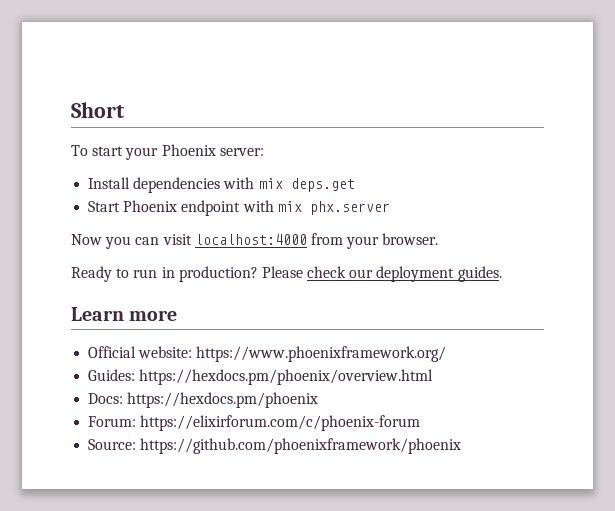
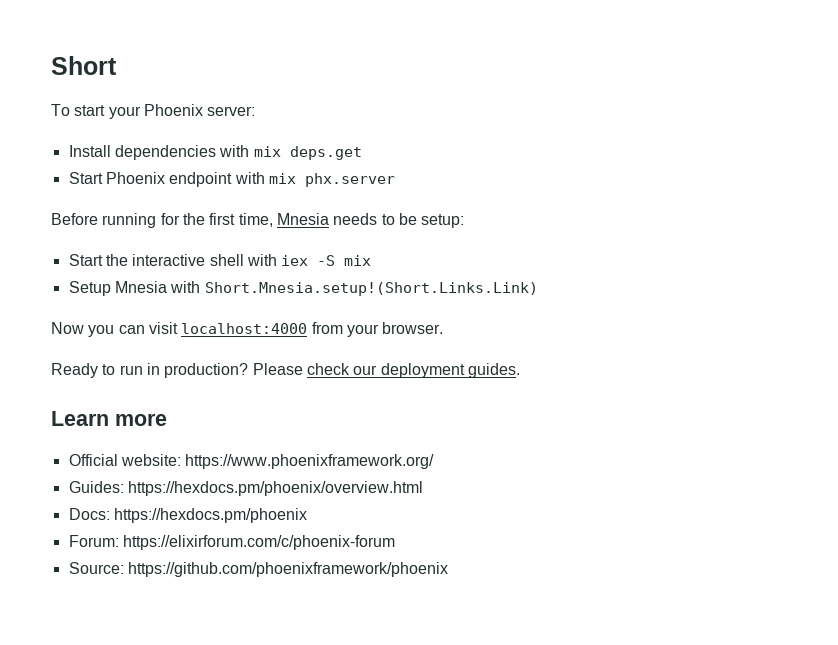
(390, 208) none -> [51,213,465,228] [68,254,372,266] [68,281,538,296] // Before running for the first time, Mnesia needs to be setup: // Start the interactive shell with iex -S mix // Setup Mnesia with Short.Mnesia.setup!(Short.Links.Link)

